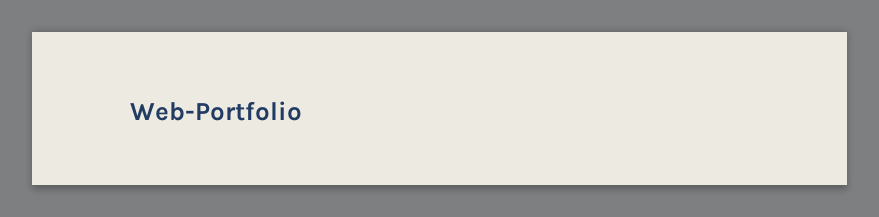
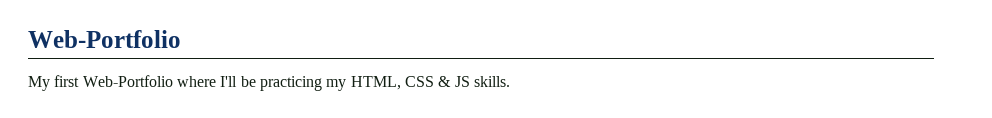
[130,101,302,121] Web-Portfolio -> [28,30,181,48] [28,75,510,91] Web-Portfolio // My first Web-Portfolio where I'll be practicing my HTML, CSS & JS skills.

